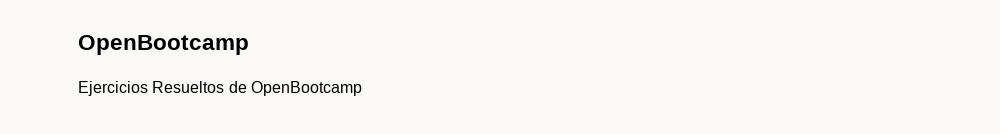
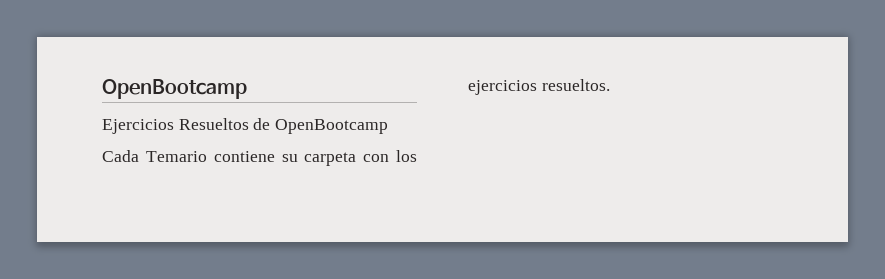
(362, 88) none -> [102,150,417,166] [468,79,610,95] // Cada Temario contiene su carpeta con los ejercicios resueltos.

